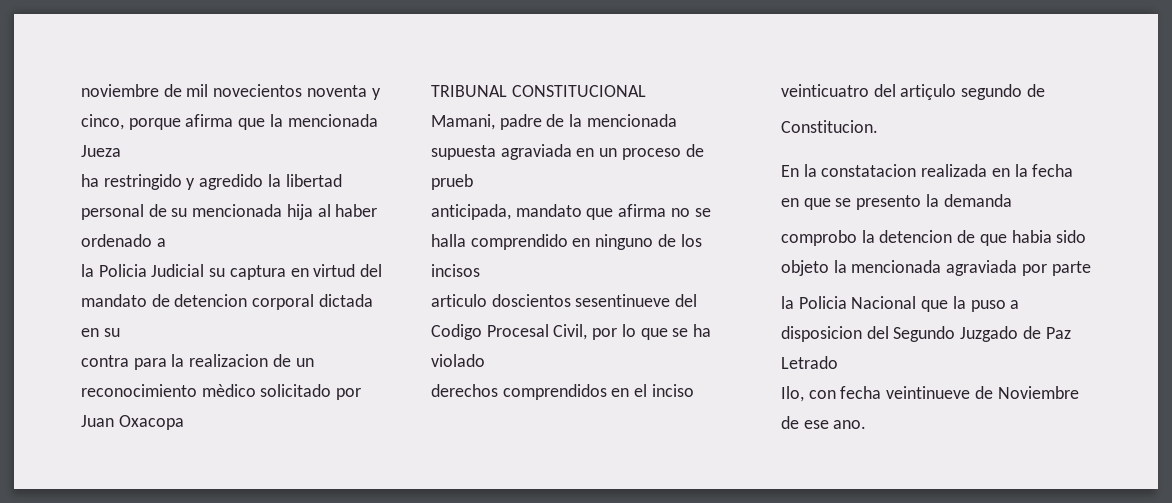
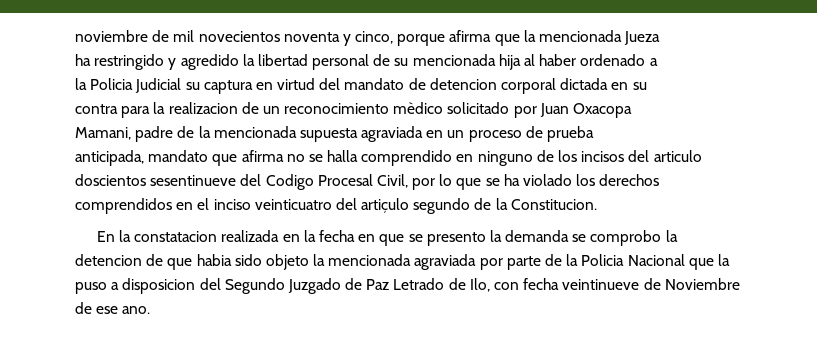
[431,85,646,97] // TRIBUNAL CONSTITUCIONAL -> (633, 110) none
[431,174,473,190] prueb -> [547,126,595,142] prueba
(480, 270) // -> [628,150,650,162] del
(485, 360) // -> [576,174,596,186] los
(1045, 90) // -> [495,198,508,210] la
(1012, 200) // -> [572,234,587,242] se
(1091, 268) // -> [545,254,563,266] de
(838, 362) // -> [448,278,466,290] de

